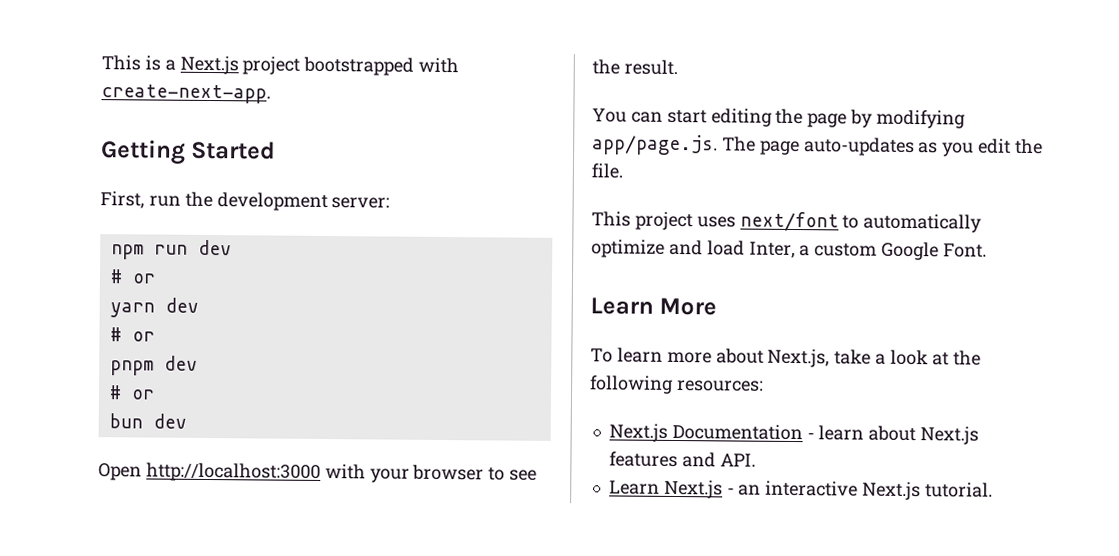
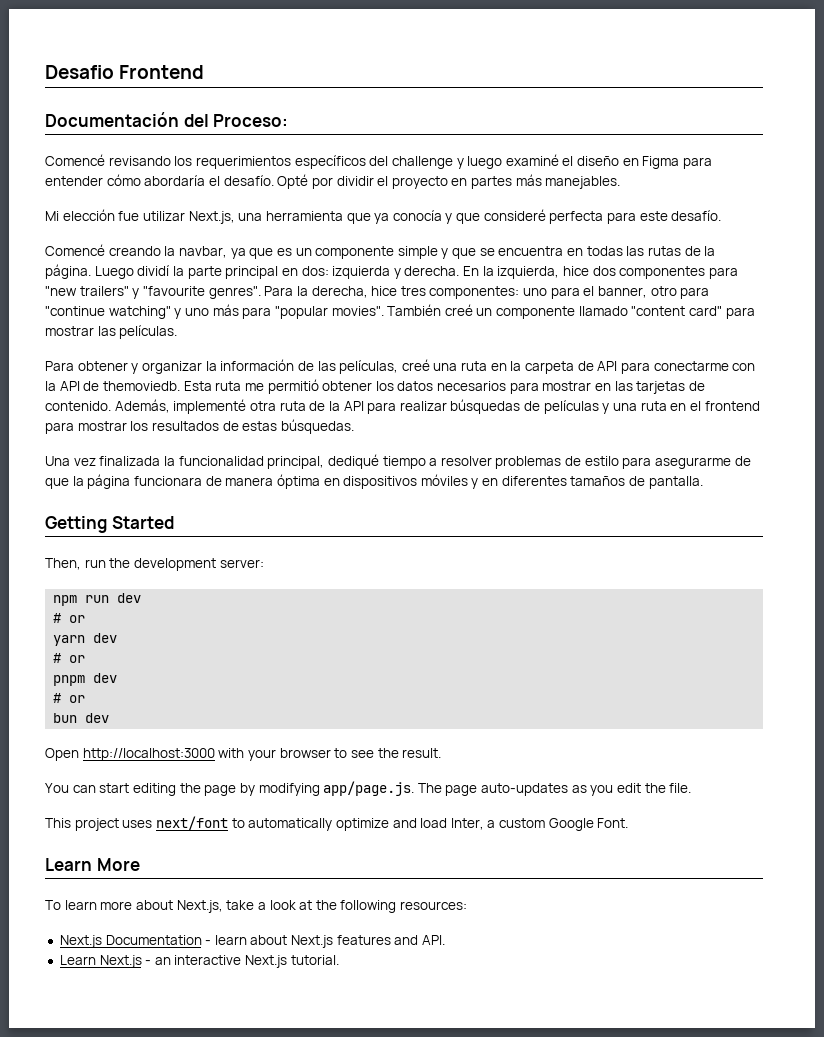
[101,55,460,76] [101,84,271,104] This is a Next.js project bootstrapped with create-next-app. -> [45,65,205,79] [45,112,289,127] [45,154,713,169] [45,174,621,189] [45,209,722,224] [45,244,716,259] [45,264,738,279] [45,286,710,299] [45,304,755,319] [45,325,178,339] [45,359,756,374] [45,379,705,394] [45,399,760,414] [45,419,354,434] [45,454,751,469] [45,474,703,489] Desafio Frontend // Documentación del Proceso: // Comencé revisando los requerimientos específicos del challenge y luego examiné el diseño en Figma para entender cómo abordaría el desafío. Opté por dividir el proyecto en partes más manejables. // Mi elección fue utilizar Next.js, una herramienta que ya conocía y que consideré perfecta para este desafío. // Comencé creando la navbar, ya que es un componente simple y que se encuentra en todas las rutas de la página. Luego dividí la parte principal en dos: izquierda y derecha. En la izquierda, hice dos componentes para "new trailers" y "favourite genres". Para la derecha, hice tres componentes: uno para el banner, otro para "continue watching" y uno más para "popular movies". También creé un componente llamado "content card" para mostrar las películas. // Para obtener y organizar la información de las películas, creé una ruta en la carpeta de API para conectarme con la API de themoviedb. Esta ruta me permitió obtener los datos necesarios para mostrar en las tarjetas de contenido. Además, implementé otra ruta de la API para realizar búsquedas de películas y una ruta en el frontend para mostrar los resultados de estas búsquedas. // Una vez finalizada la funcionalidad principal, dediqué tiempo a resolver problemas de estilo para asegurarme de que la página funcionara de manera óptima en dispositivos móviles y en diferentes tamaños de pantalla.
[100,191,145,209] First, -> [45,558,81,570] Then,

